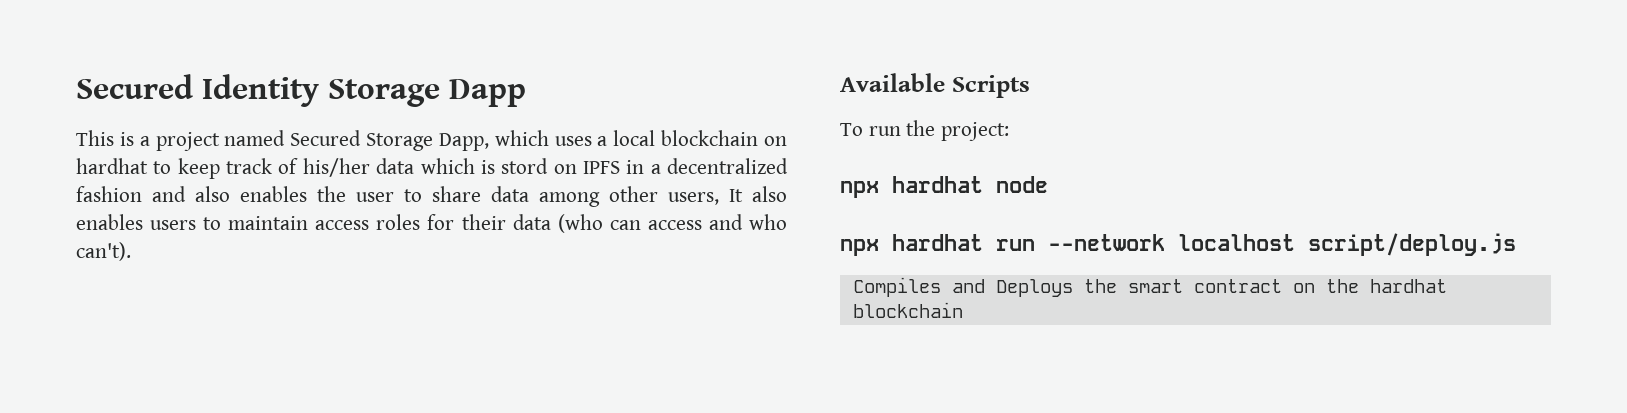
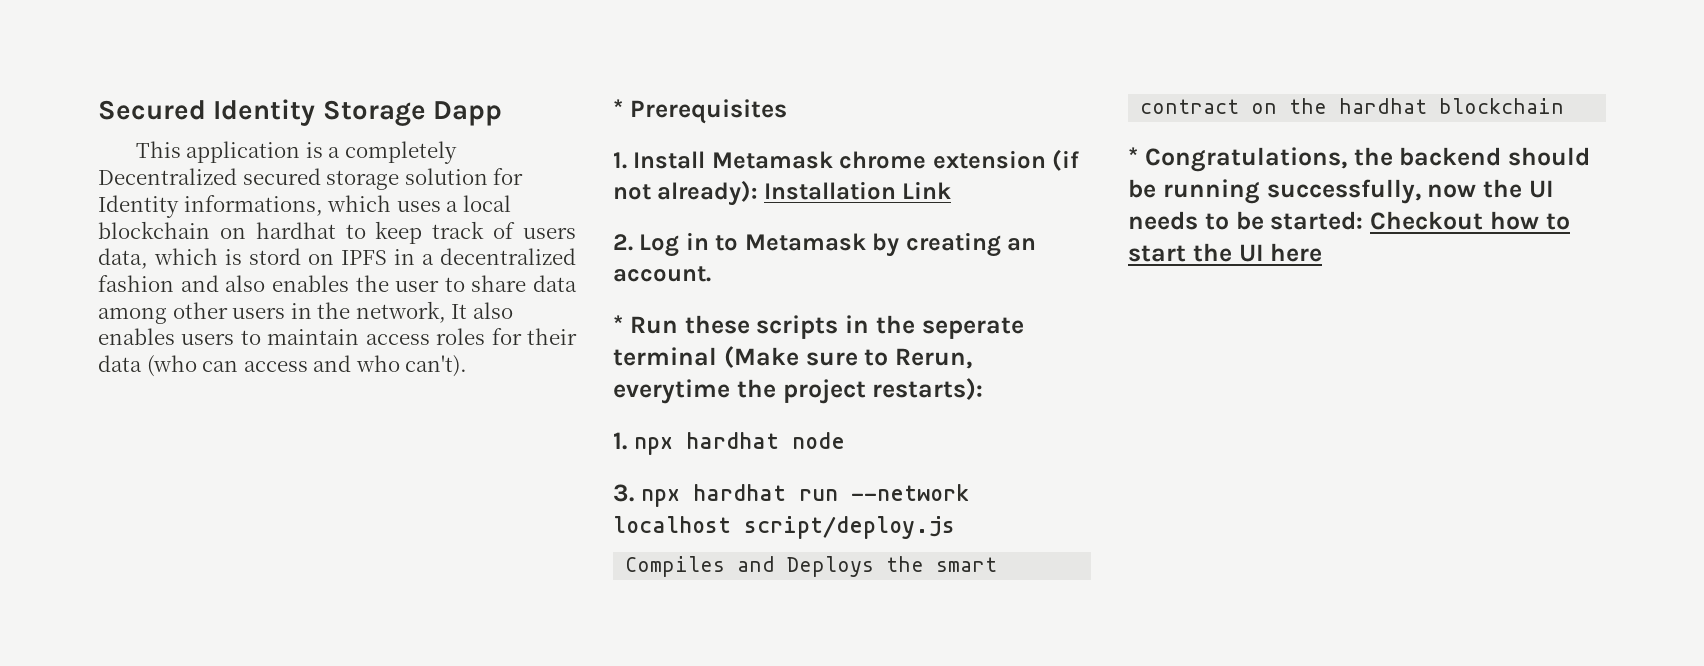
(114, 138) none -> [186,141,301,163] application
[155,130,489,151] project named Secured Storage Dapp, -> [344,141,457,164] [98,168,524,190] [98,195,323,218] completely Decentralized secured storage solution for Identity informations,
[302,158,415,177] his/her data -> [522,227,576,239] [98,248,148,269] users data,
[668,192,719,205] users, -> [232,301,446,323] users in the network,
[840,73,1030,98] [840,120,1010,141] Available Scripts // To run the project: // -> [613,99,787,124] [613,149,1080,171] [613,180,952,206] [613,232,1037,257] [613,266,711,282] [613,315,1024,339] [613,346,972,369] [613,378,984,404] [613,432,627,450] * Prerequisites // 1. Install Metamask chrome extension (if not already): Installation Link // 2. Log in to Metamask by creating an account. // * Run these scripts in the seperate terminal (Make sure to Rerun, everytime the project restarts): // 1.
(1048, 184) none -> [613,484,634,502] 3.
(963, 310) none -> [1128,147,1590,172] [1128,179,1554,204] [1128,211,1570,230] [1128,243,1323,262] // * Congratulations, the backend should be running successfully, now the UI needs to be started: Checkout how to start the UI here

